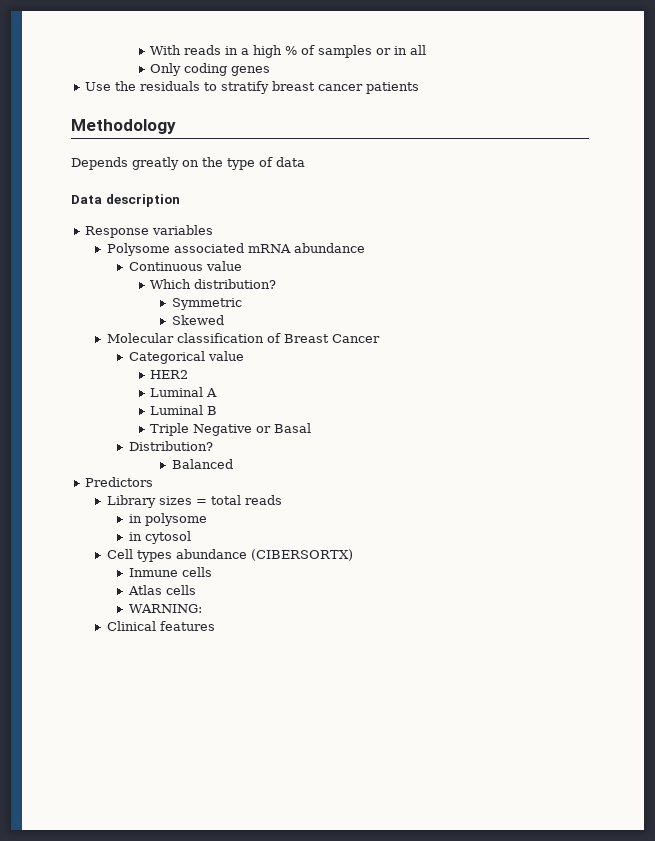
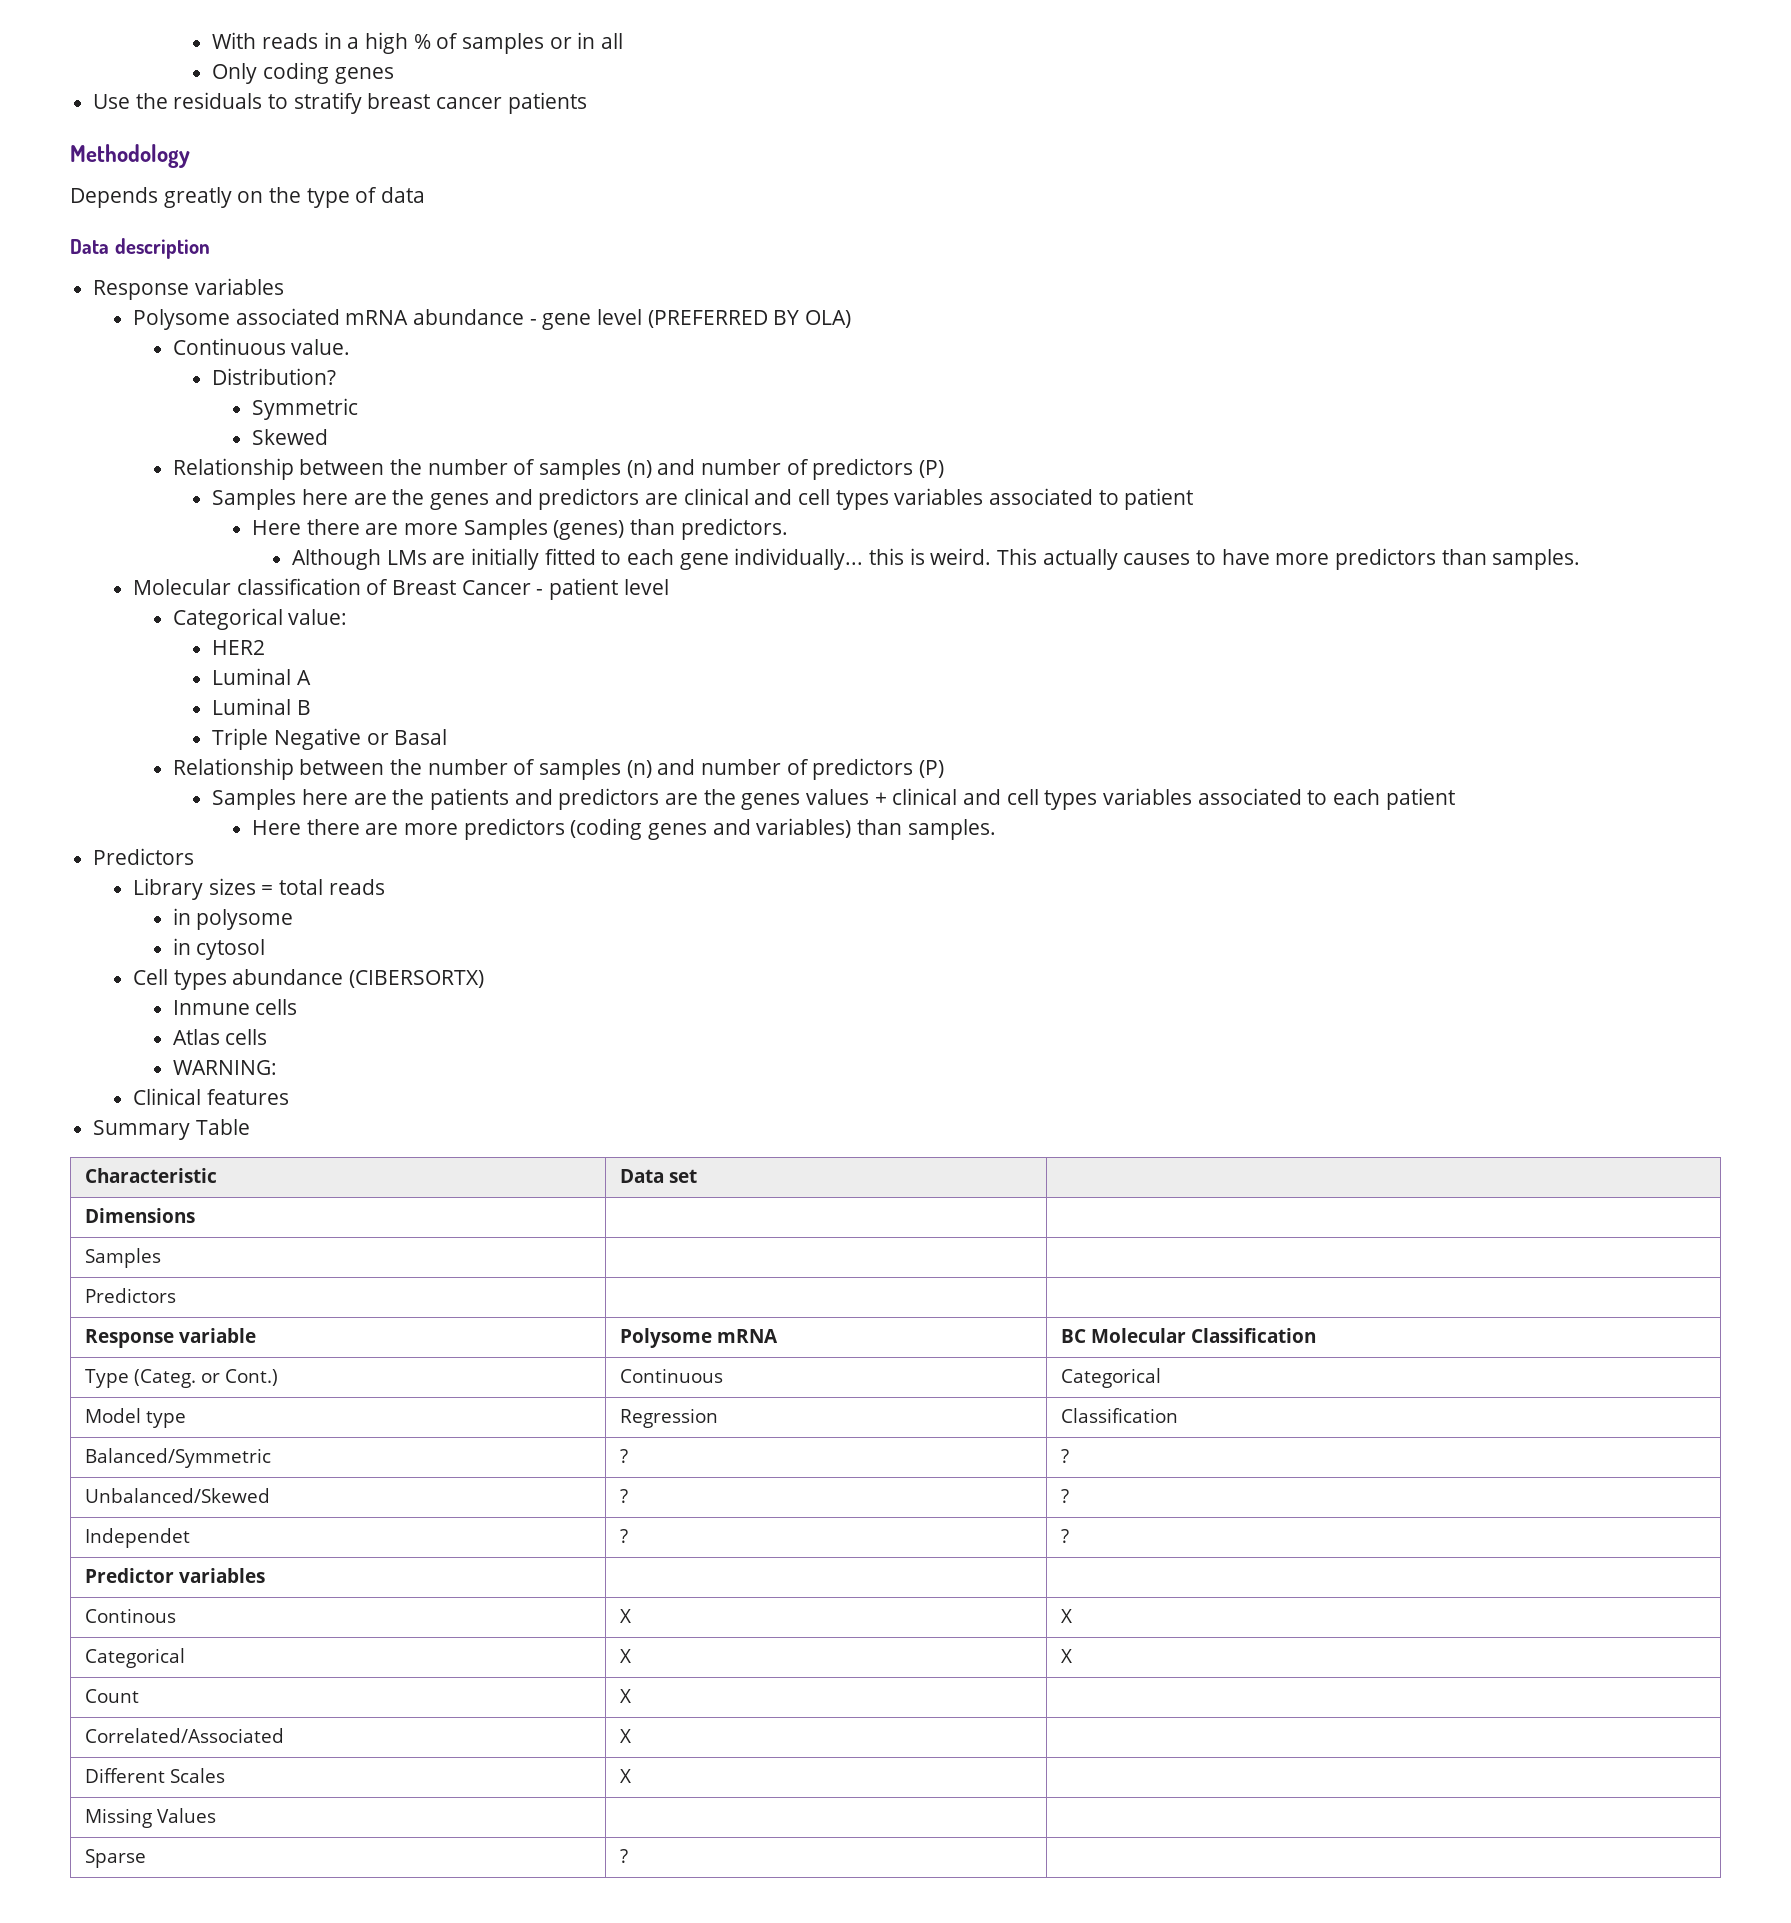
[128,261,242,271] [150,279,277,289] [171,298,242,310] [171,315,224,325] // Continuous value // Which distribution? // Symmetric // Skewed -> [529,309,851,330] [172,338,351,355] [212,368,337,385] [252,398,359,420] [252,429,329,445] [172,458,944,480] [212,488,1194,510] [252,518,788,540] [291,548,1581,570] - gene level (PREFERRED BY OLA) // Continuous value. // Distribution? // Symmetric // Skewed // Relationship between the number of samples (n) and number of predictors (P) // Samples here are the genes and predictors are clinical and cell types variables associated to patient // Here there are more Samples (genes) than predictors. // Although LMs are initially fitted to each gene individually... this is weird. This actually causes to have more predictors than samples.
[128,351,244,364] // Categorical value -> [536,578,669,600] [172,608,348,630] - patient level // Categorical value:
[128,441,213,451] [171,459,233,469] Distribution? // Balanced -> [172,758,944,780] [212,788,1455,810] [252,818,996,840] Relationship between the number of samples (n) and number of predictors (P) // Samples here are the patients and predictors are the genes values + clinical and cell types variables associated to each patient // Here there are more predictors (coding genes and variables) than samples.
(215, 626) none -> [93,1119,250,1140] [84,1168,217,1183] [619,1169,697,1183] [84,1208,195,1223] [84,1248,161,1268] [84,1288,176,1303] [84,1328,256,1348] [619,1328,778,1348] [1060,1328,1316,1343] [84,1369,279,1388] [619,1368,723,1383] [1060,1368,1161,1388] [84,1408,186,1428] [619,1408,718,1428] [1060,1408,1178,1423] [84,1448,271,1468] [619,1449,628,1463] [1060,1449,1069,1463] [84,1488,270,1503] [619,1489,628,1503] [1060,1489,1069,1503] [84,1528,190,1548] [619,1529,628,1543] [1060,1529,1069,1543] [84,1568,265,1583] [84,1608,176,1623] [619,1609,631,1623] [1060,1609,1072,1623] [84,1648,185,1668] [619,1649,631,1663] [1060,1649,1072,1663] [84,1689,139,1703] [619,1689,631,1703] [84,1728,284,1743] [619,1729,631,1743] [84,1768,225,1783] [619,1769,631,1783] [84,1808,216,1828] [84,1849,146,1868] [619,1849,628,1863] // Summary Table // Characteristic | Data set | // Dimensions | | // Samples | | // Predictors | | // Response variable | Polysome mRNA | BC Molecular Classification // Type (Categ. or Cont.) | Continuous | Categorical // Model type | Regression | Classification // Balanced/Symmetric | ? | ? // Unbalanced/Skewed | ? | ? // Independet | ? | ? // Predictor variables | | // Continous | X | X // Categorical | X | X // Count | X | // Correlated/Associated | X | // Different Scales | X | // Missing Values | | // Sparse | ? |

